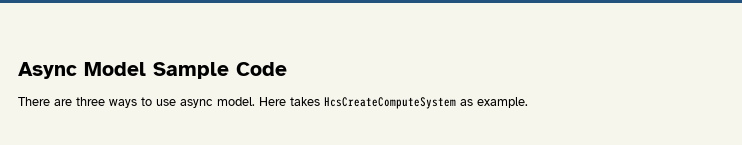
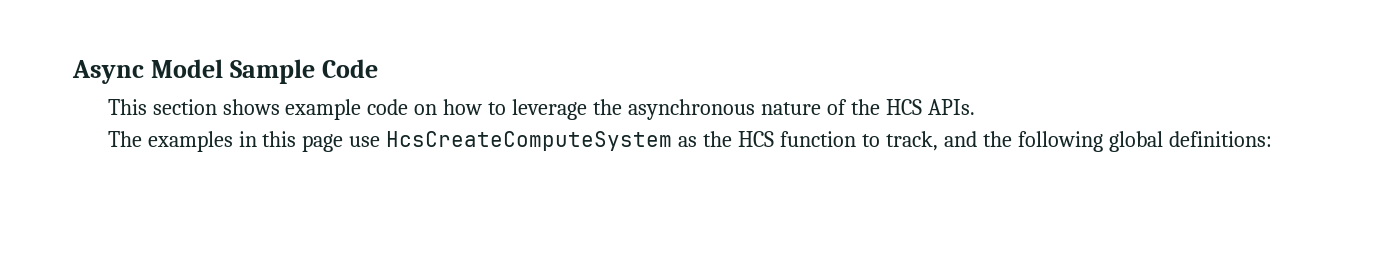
[18,97,528,109] There are three ways to use async model. Here takes HcsCreateComputeSystem as example. -> [107,99,975,120] [107,131,1272,152] This section shows example code on how to leverage the asynchronous nature of the HCS APIs. // The examples in this page use HcsCreateComputeSystem as the HCS function to track, and the following global definitions:

